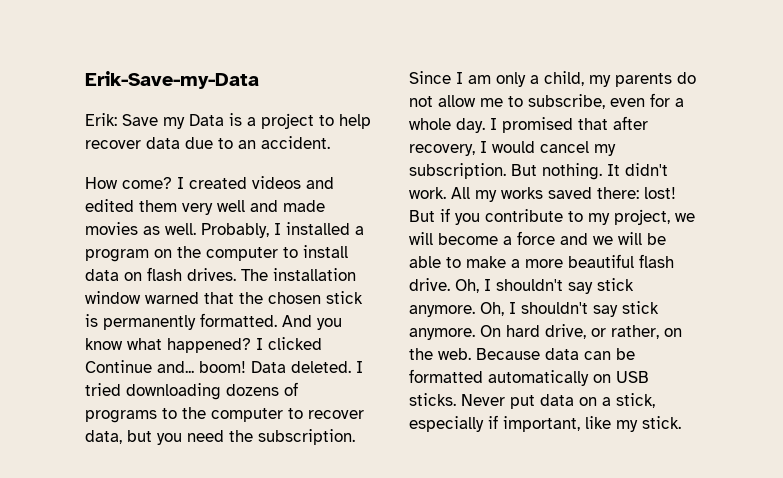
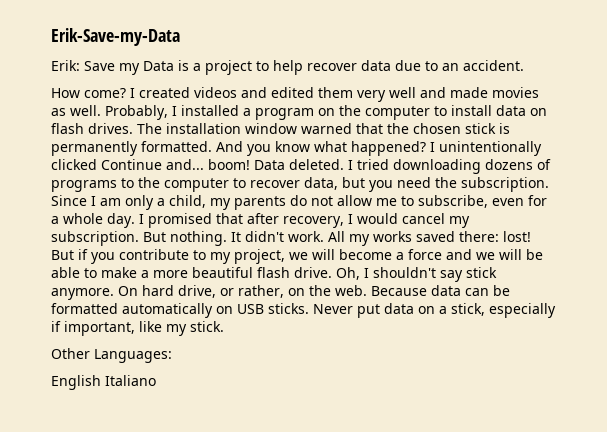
(263, 344) none -> [439,141,542,156] unintentionally
[480,301,659,317] [409,328,475,340] Oh, I shouldn't say stick anymore. -> (114, 294) none
(681, 422) none -> [51,348,172,363] [51,375,156,390] // Other Languages: // English Italiano

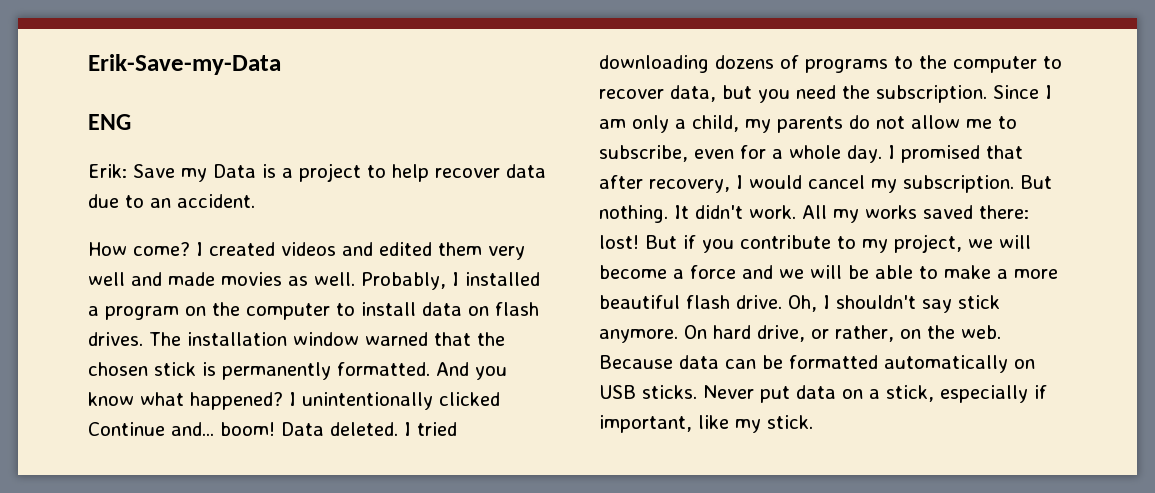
(180, 37) none -> [88,114,131,130] // ENG
[51,348,172,363] [51,375,156,390] // Other Languages: // English Italiano -> (813, 422) none

